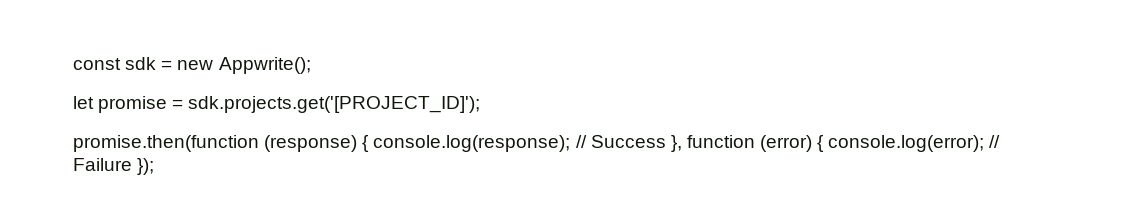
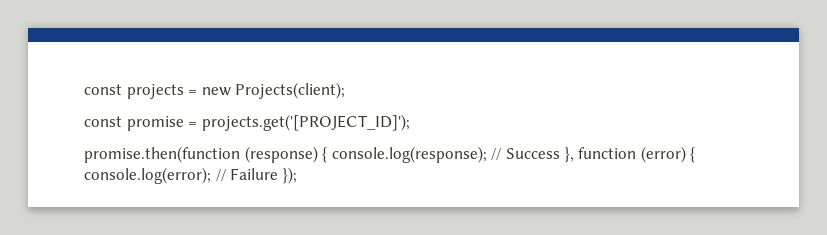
[73,57,157,70] const sdk -> [84,84,184,99] const projects
[218,57,311,74] [73,96,94,109] Appwrite(); // let -> [235,82,346,99] [84,116,122,127] Projects(client); // const
[188,96,481,113] sdk.projects.get('[PROJECT_ID]'); -> [201,114,410,131] projects.get('[PROJECT_ID]');

